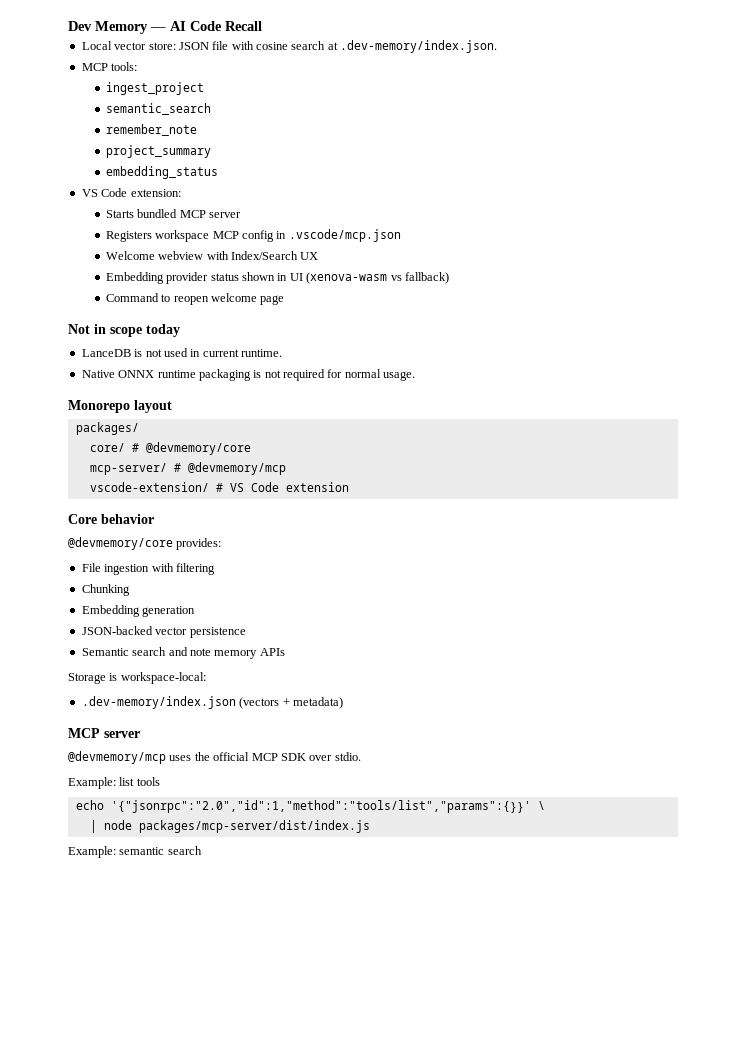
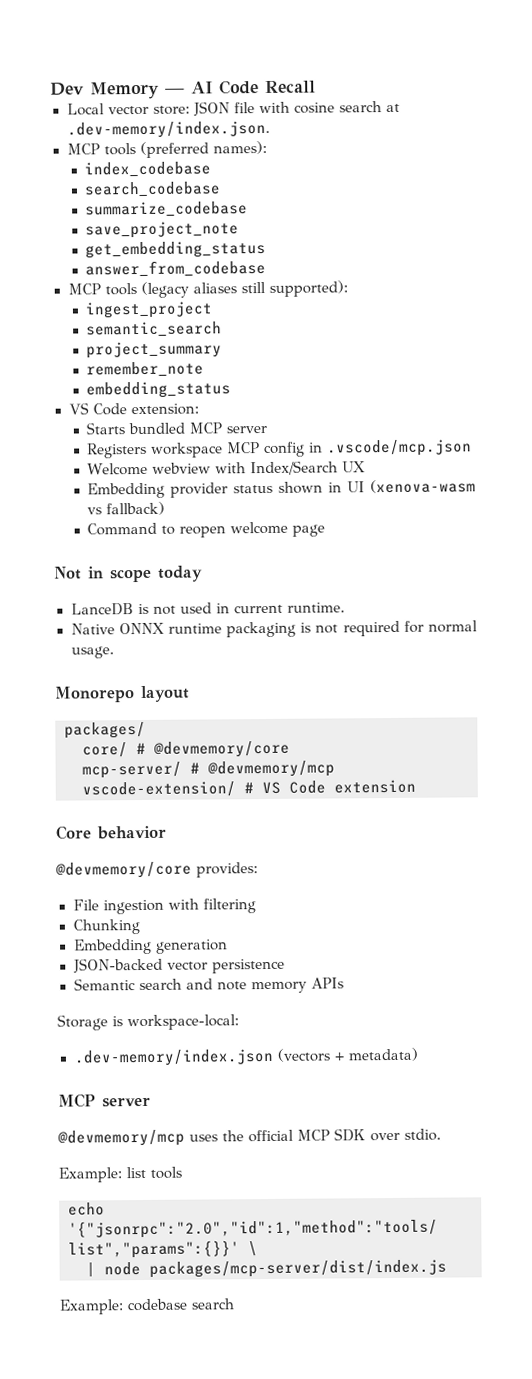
[111,62,138,71] tools: -> [103,140,267,158] [84,161,212,178] [84,181,222,198] [85,201,249,218] [85,221,240,239] [85,240,267,259] [85,259,267,278] [67,280,348,298] tools (preferred names): // index_codebase // search_codebase // summarize_codebase // save_project_note // get_embedding_status // answer_from_codebase // MCP tools (legacy aliases still supported):
(211, 109) none -> [86,341,223,359] // project_summary
[105,145,211,158] // project_summary -> (205, 369) none
[119,847,165,855] semantic -> [127,1298,187,1312] codebase

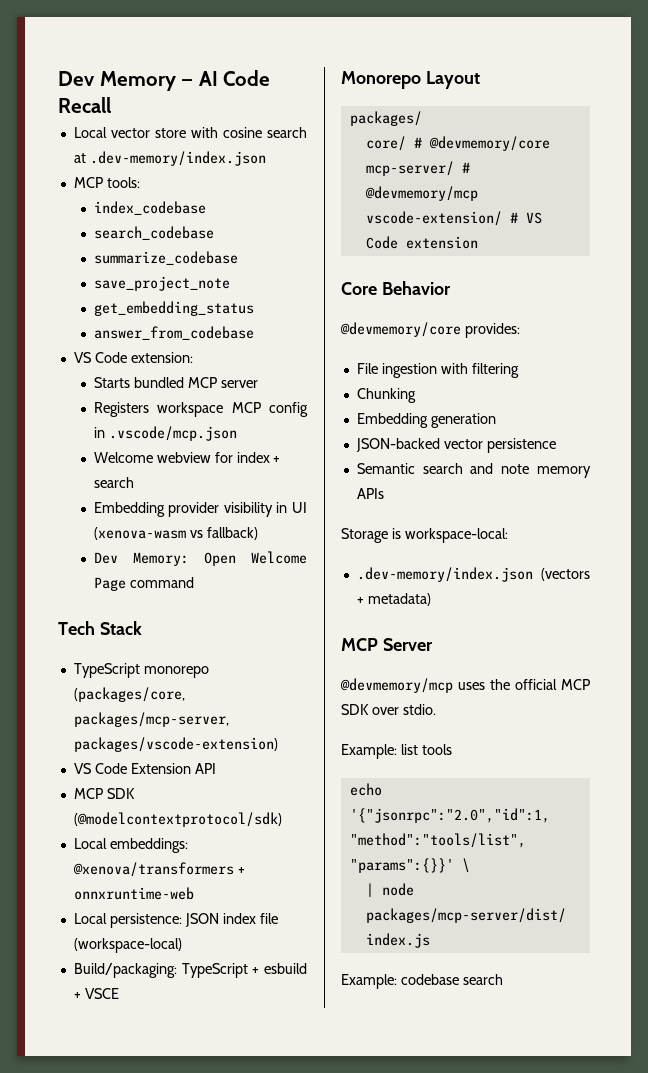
[152,101,255,117] store: JSON file -> [154,128,186,138] store
[66,120,270,139] [66,140,267,158] .dev-memory/index.json. // MCP tools (preferred names): -> [89,151,266,166] [73,177,140,188] .dev-memory/index.json // MCP tools:
[67,280,348,298] [85,301,214,319] [86,321,223,338] [86,341,223,359] [86,361,205,378] [86,381,232,399] // MCP tools (legacy aliases still supported): // ingest_project // semantic_search // project_summary // remember_note // embedding_status -> (254, 333) none
[215,460,367,476] with Index/Search UX -> [214,452,281,463] [93,477,134,488] for index + search
[233,481,324,494] status shown -> [223,502,273,517] visibility
[87,521,326,538] [54,565,203,583] [70,602,345,616] [70,620,478,638] [70,646,114,659] Command to reopen welcome page // Not in scope today // LanceDB is not used in current runtime. // Native ONNX runtime packaging is not required for normal usage. -> [93,551,307,566] [93,577,194,591] [58,621,142,635] [73,663,209,678] [73,687,185,702] [73,712,229,727] [73,737,278,752] [73,763,216,774] [73,788,135,799] [73,812,282,827] [73,838,188,853] [72,862,245,877] [73,887,194,900] [73,913,278,928] [73,938,182,953] [73,963,307,978] [73,988,119,999] Dev Memory: Open Welcome Page command // Tech Stack // TypeScript monorepo (packages/core, packages/mcp-server, packages/vscode-extension) // VS Code Extension API // MCP SDK (@modelcontextprotocol/sdk) // Local embeddings: @xenova/transformers + onnxruntime-web // Local persistence: JSON index file (workspace-local) // Build/packaging: TypeScript + esbuild + VSCE
[140,685,190,703] layout -> [425,71,480,89] Layout
[97,825,167,840] behavior -> [381,281,451,295] Behavior
[102,1096,151,1108] server -> [382,638,433,651] Server

